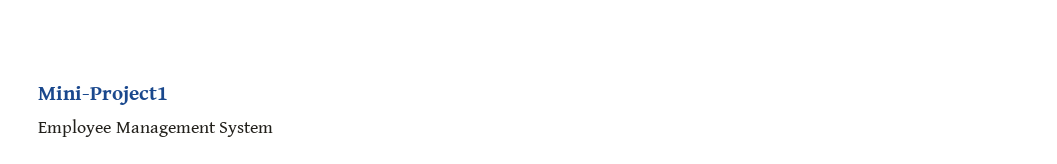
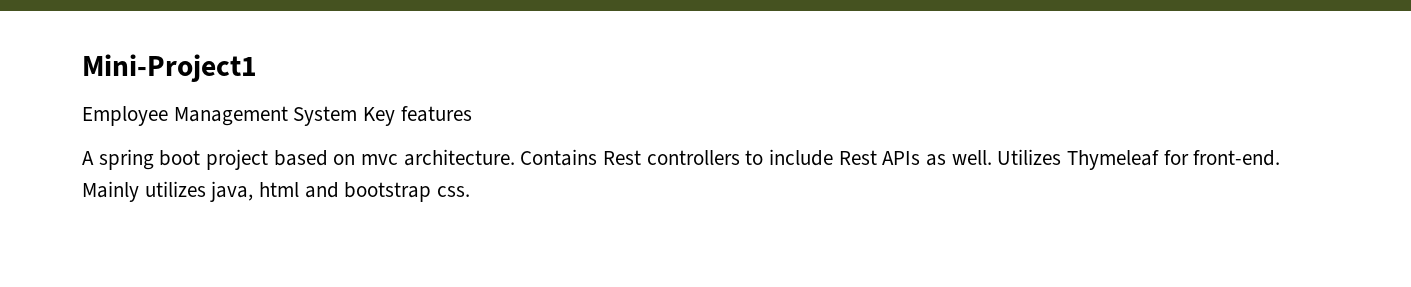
(274, 129) none -> [363,106,472,126] [82,149,1281,170] [82,181,471,202] Key features // A spring boot project based on mvc architecture. Contains Rest controllers to include Rest APIs as well. Utilizes Thymeleaf for front-end. Mainly utilizes java, html and bootstrap css.

